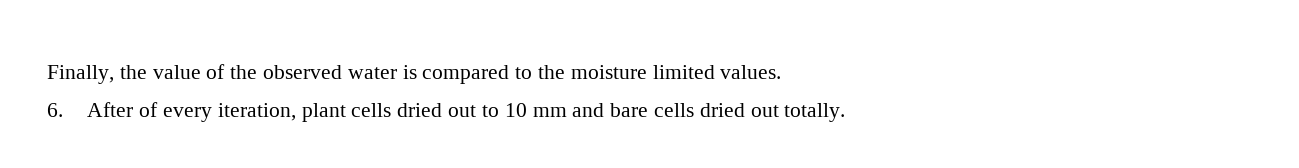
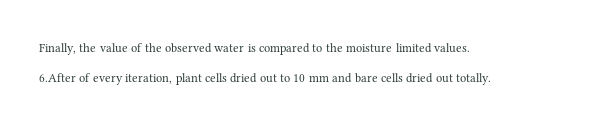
[47,102,134,117] 6. After -> [39,73,76,82] 6.After

